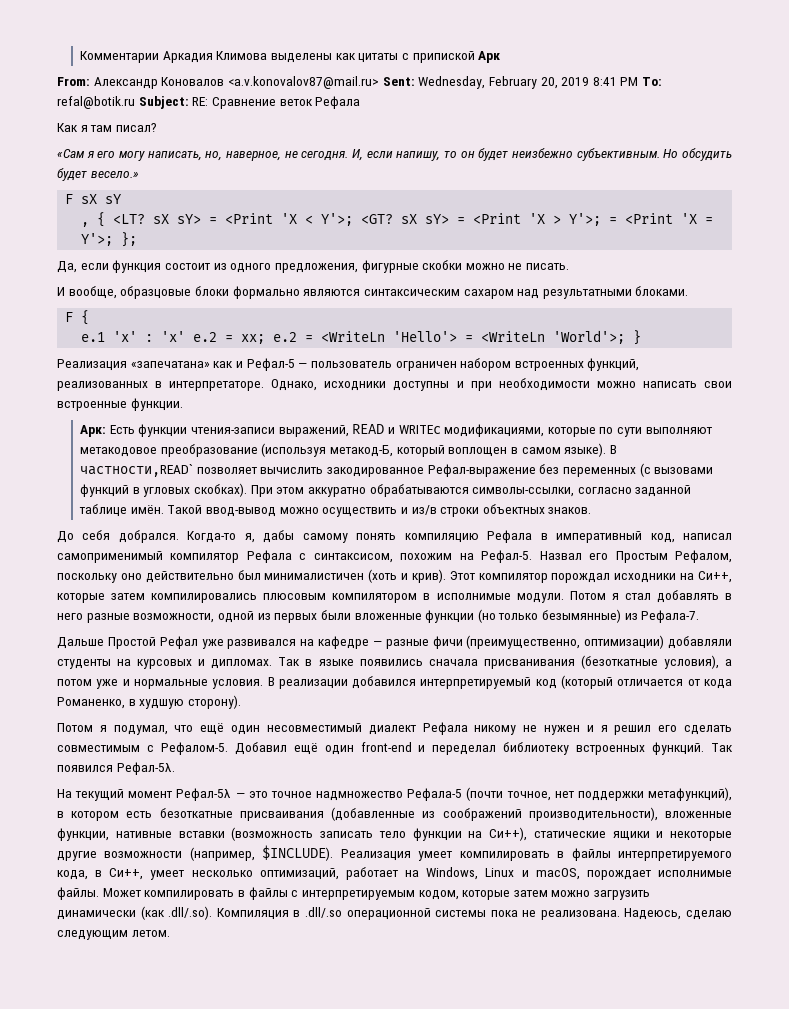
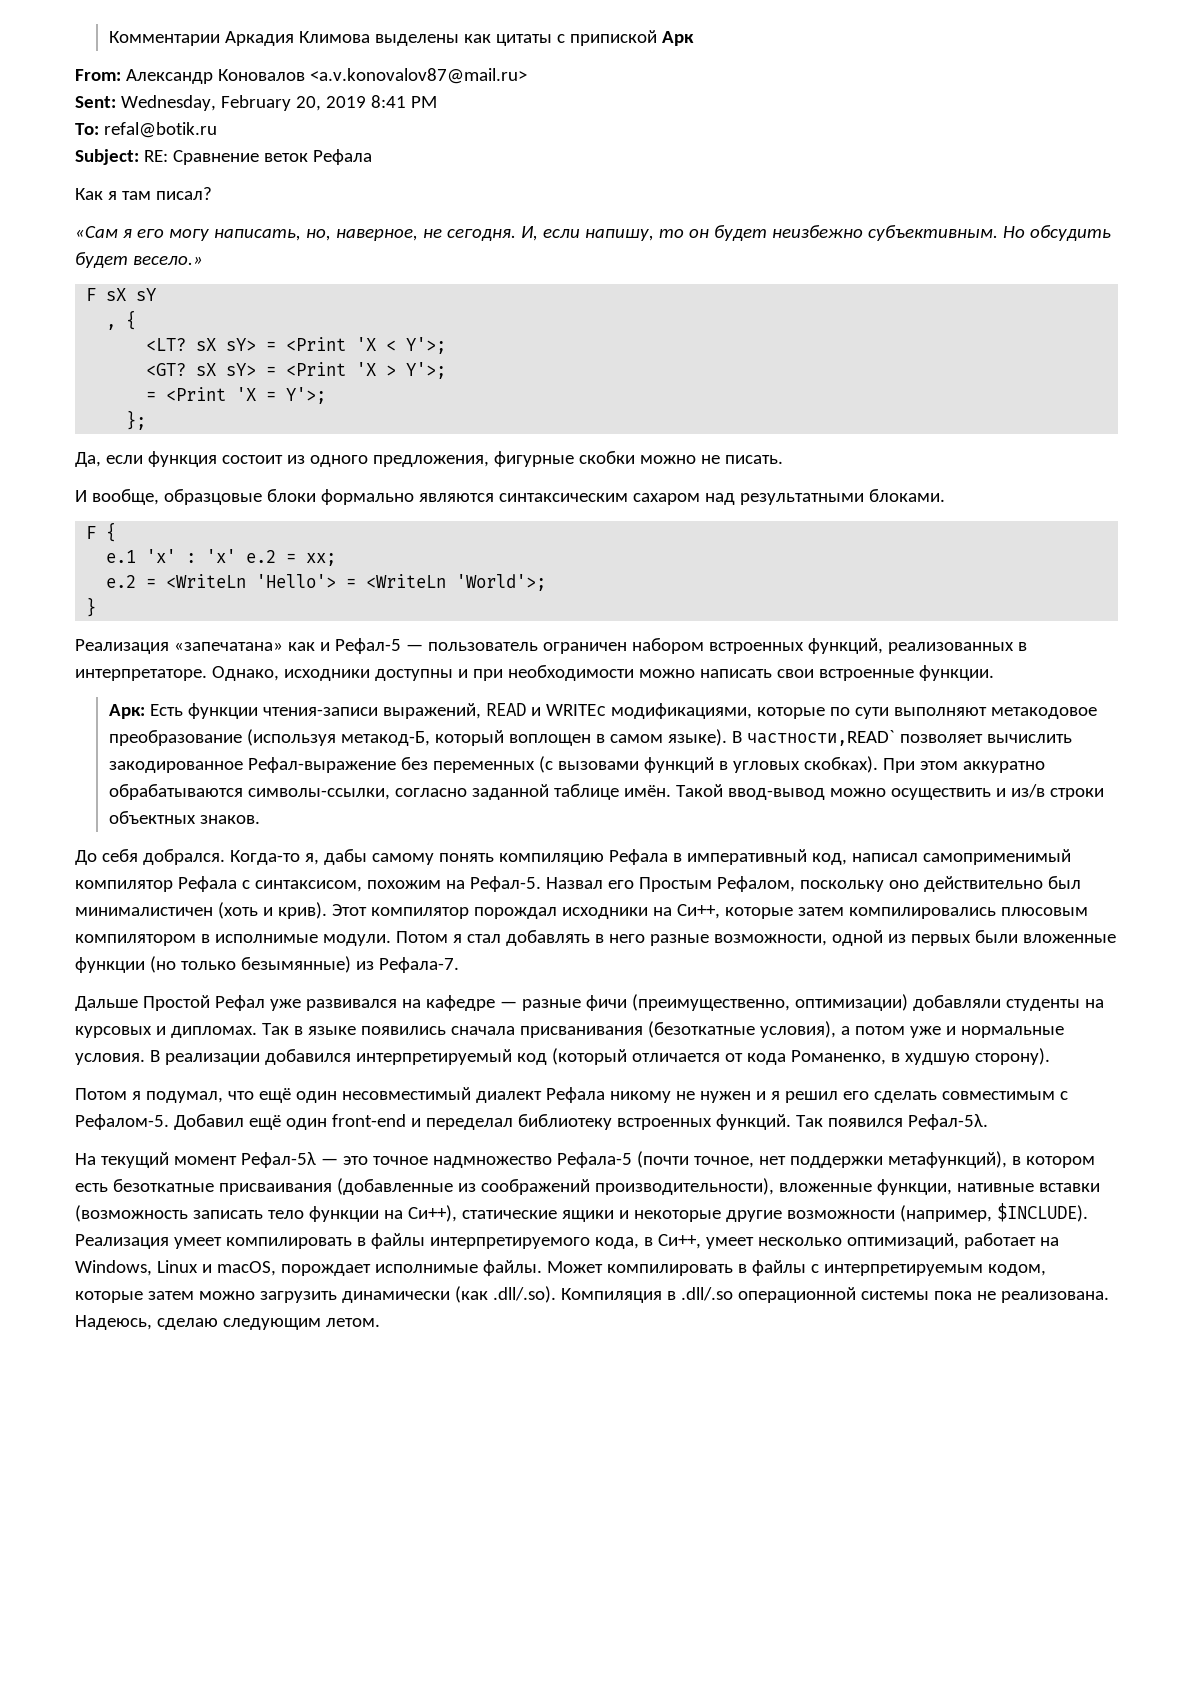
(379, 82) none -> (527, 76) //
(639, 81) none -> (437, 102) //
(135, 102) none -> (217, 130) //
(106, 219) none -> (137, 320) //
(354, 219) none -> (447, 345) //
(602, 219) none -> (447, 370) //
(114, 239) none -> (327, 395) //
(266, 339) none -> (337, 559) //
(626, 337) none -> (547, 582) //

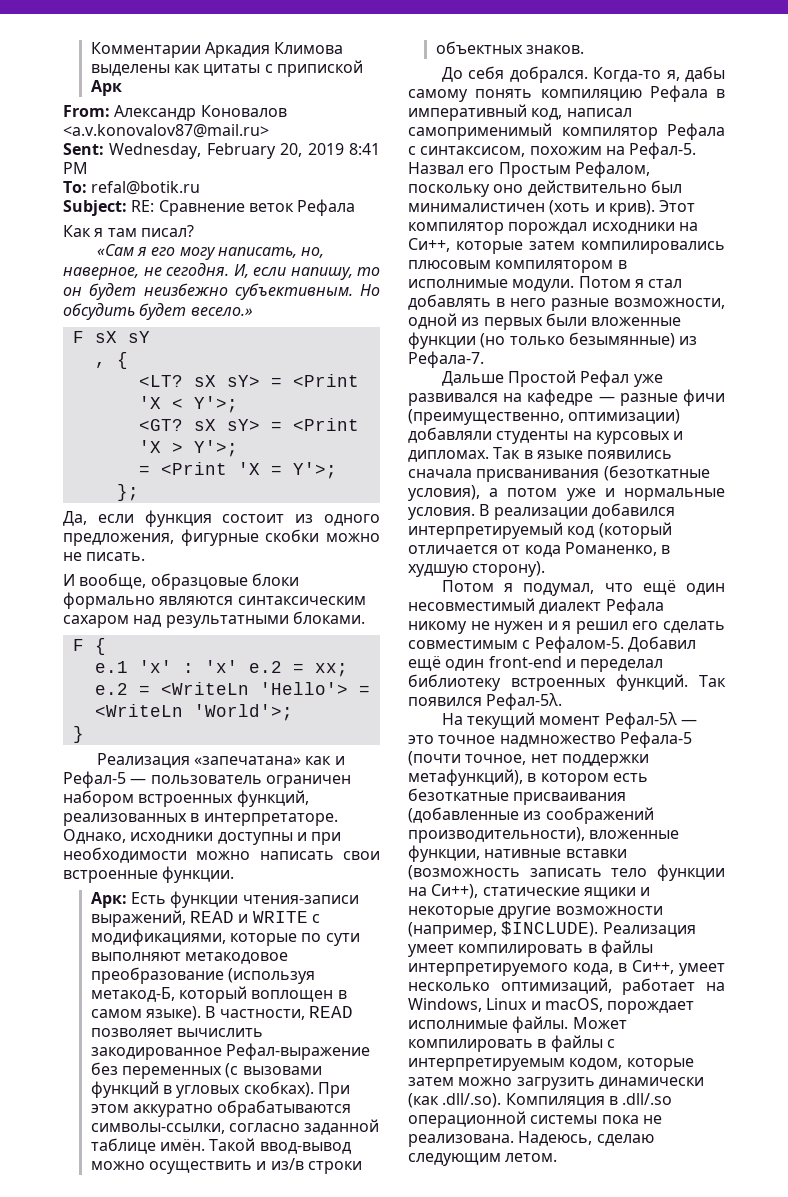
[545,704,606,716] WRITEс -> [252,911,320,923] WRITE с
[746,730,895,746] частности,READ` -> [219,1006,353,1020] частности, READ

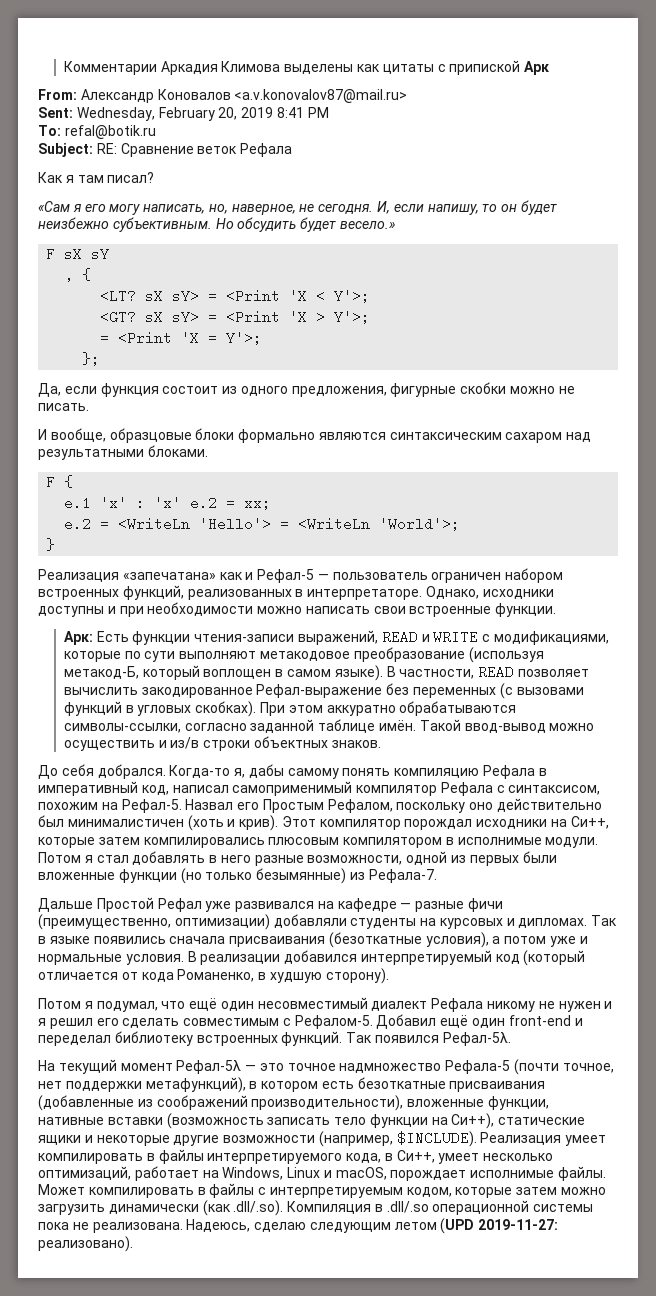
[476,469,600,482] присванивания -> [229,936,326,947] присваивания
[505,1153,558,1162] летом. -> [394,1218,559,1234] [38,1236,133,1252] летом (UPD 2019-11-27: реализовано).

